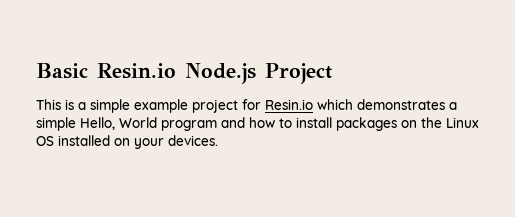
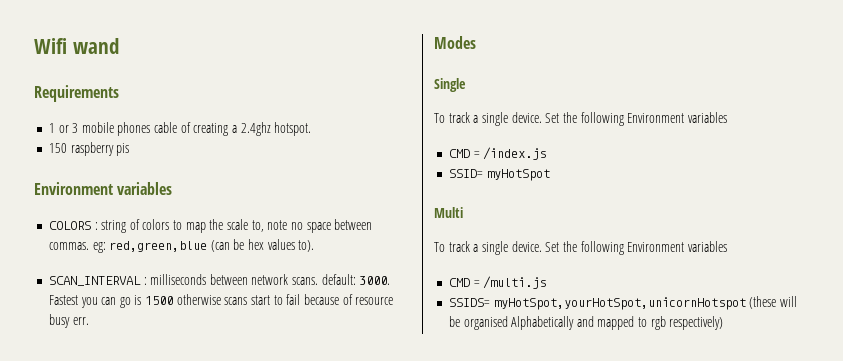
[36,63,332,84] [36,99,457,113] [36,117,479,131] [36,135,218,149] Basic Resin.io Node.js Project // This is a simple example project for Resin.io which demonstrates a simple Hello, World program and how to install packages on the Linux OS installed on your devices. -> [34,38,119,54] [34,85,119,102] [48,122,312,136] [48,142,130,156] [34,182,173,195] [48,219,373,233] [48,239,315,253] [48,274,391,286] [48,294,394,308] [48,314,89,328] [434,36,476,49] [434,78,466,92] [434,112,727,126] [448,147,547,160] [448,169,550,181] [434,207,463,218] [434,241,727,255] [448,276,547,289] [448,296,797,310] [448,316,724,330] Wifi wand // Requirements // 1 or 3 mobile phones cable of creating a 2.4ghz hotspot. // 150 raspberry pis // Environment variables // COLORS : string of colors to map the scale to, note no space between commas. eg: red,green,blue (can be hex values to). // SCAN_INTERVAL : milliseconds between network scans. default: 3000. Fastest you can go is 1500 otherwise scans start to fail because of resource busy err. // Modes // Single // To track a single device. Set the following Environment variables // CMD = /index.js // SSID= myHotSpot // Multi // To track a single device. Set the following Environment variables // CMD = /multi.js // SSIDS= myHotSpot,yourHotSpot,unicornHotspot (these will be organised Alphabetically and mapped to rgb respectively)

